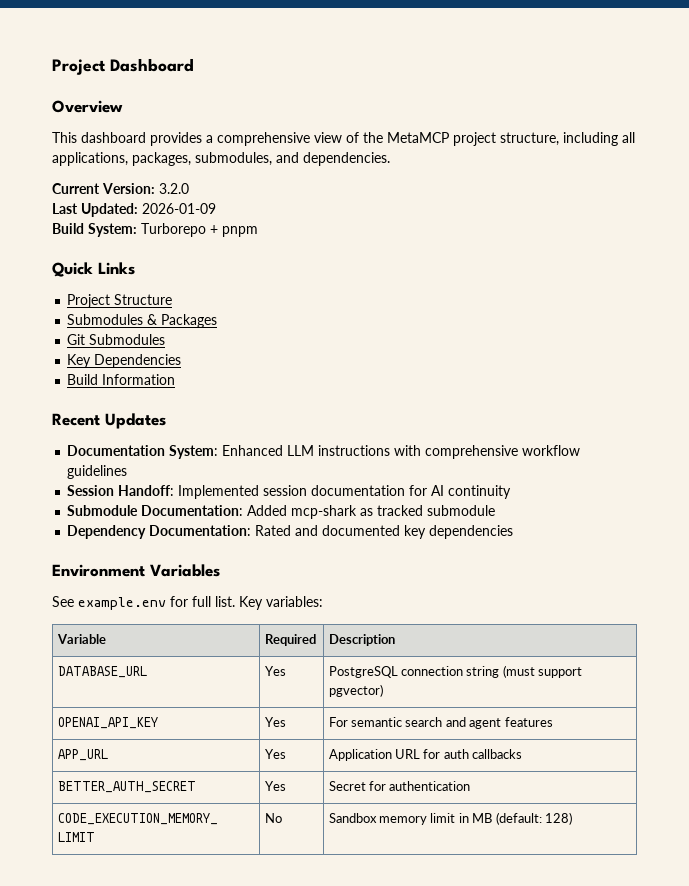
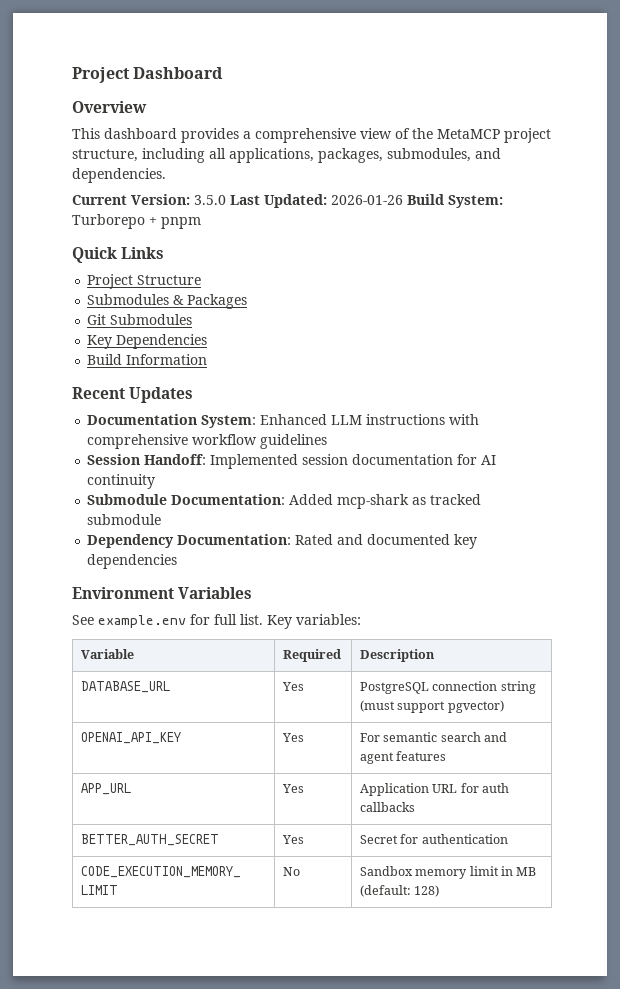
[159,183,189,194] 3.2.0 // -> [194,195,226,205] 3.5.0
[142,203,216,214] 2026-01-09 // -> [331,195,403,205] 2026-01-26

